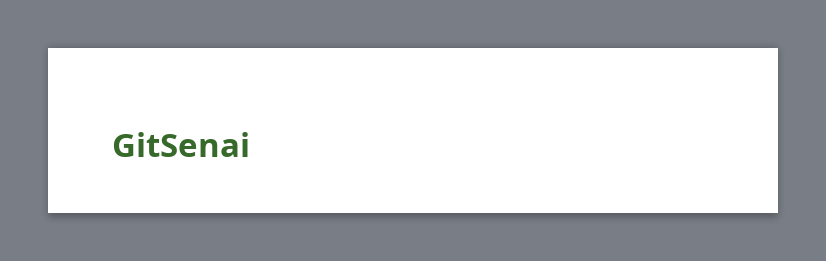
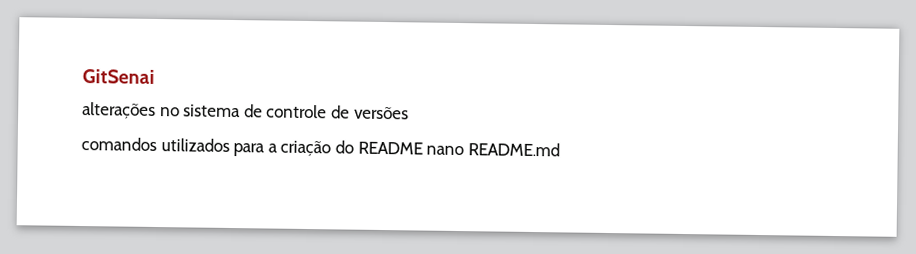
(250, 144) none -> [82,102,409,120] [81,137,560,157] // alterações no sistema de controle de versões // comandos utilizados para a criação do README nano README.md

